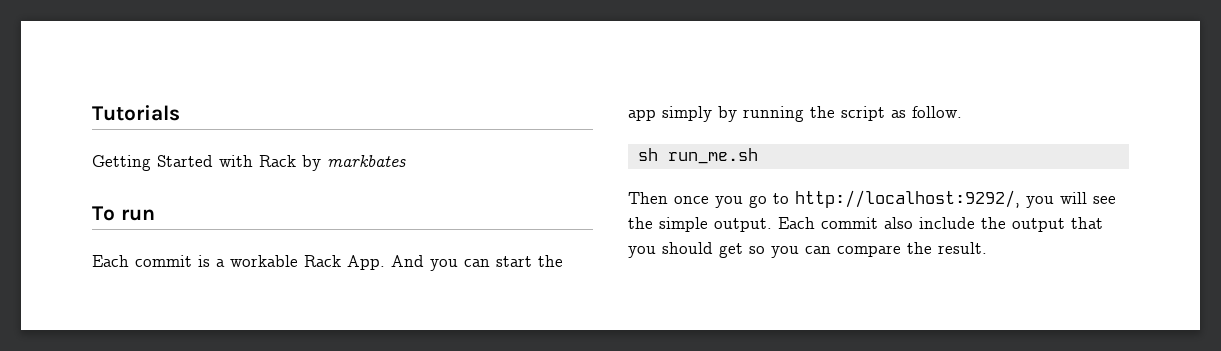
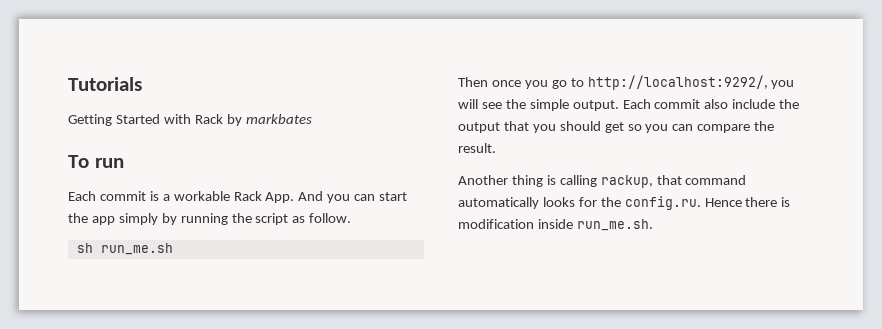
(987, 248) none -> [458,175,747,188] [458,196,791,210] [458,219,653,231] // Another thing is calling rackup, that command automatically looks for the config.ru. Hence there is modification inside run_me.sh.

